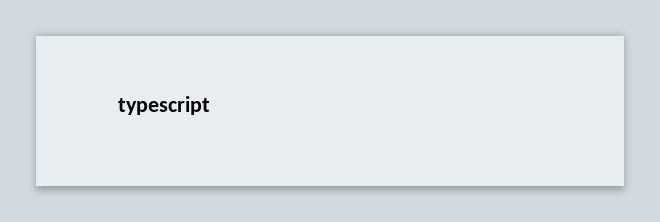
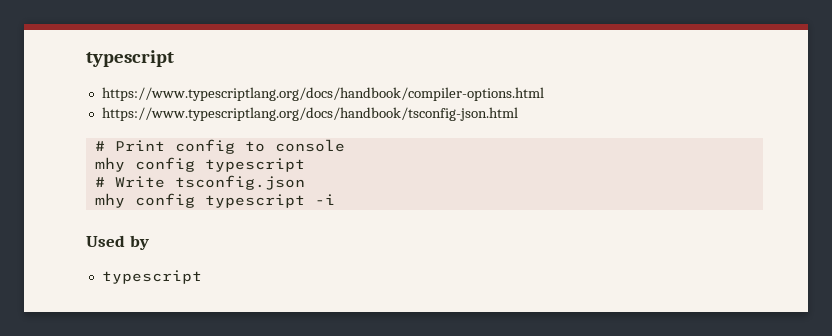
[118,96,210,115] typescript -> [86,50,174,67] [101,87,544,101] [101,107,518,121] [94,139,345,154] [94,157,305,172] [94,175,305,190] [94,193,335,208] [86,235,149,250] [101,270,202,284] typescript // https://www.typescriptlang.org/docs/handbook/compiler-options.html // https://www.typescriptlang.org/docs/handbook/tsconfig-json.html // # Print config to console // mhy config typescript // # Write tsconfig.json // mhy config typescript -i // Used by // typescript

